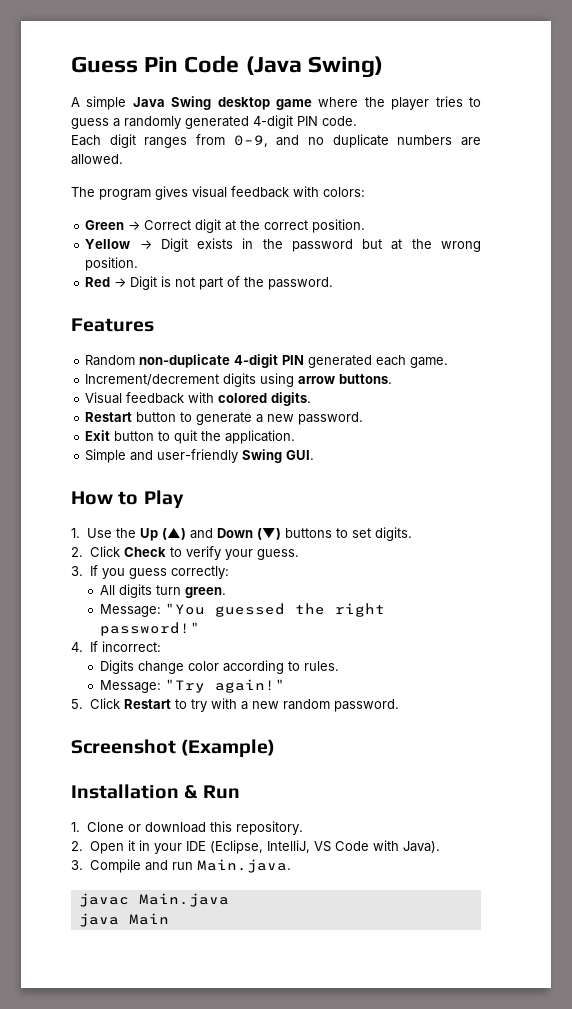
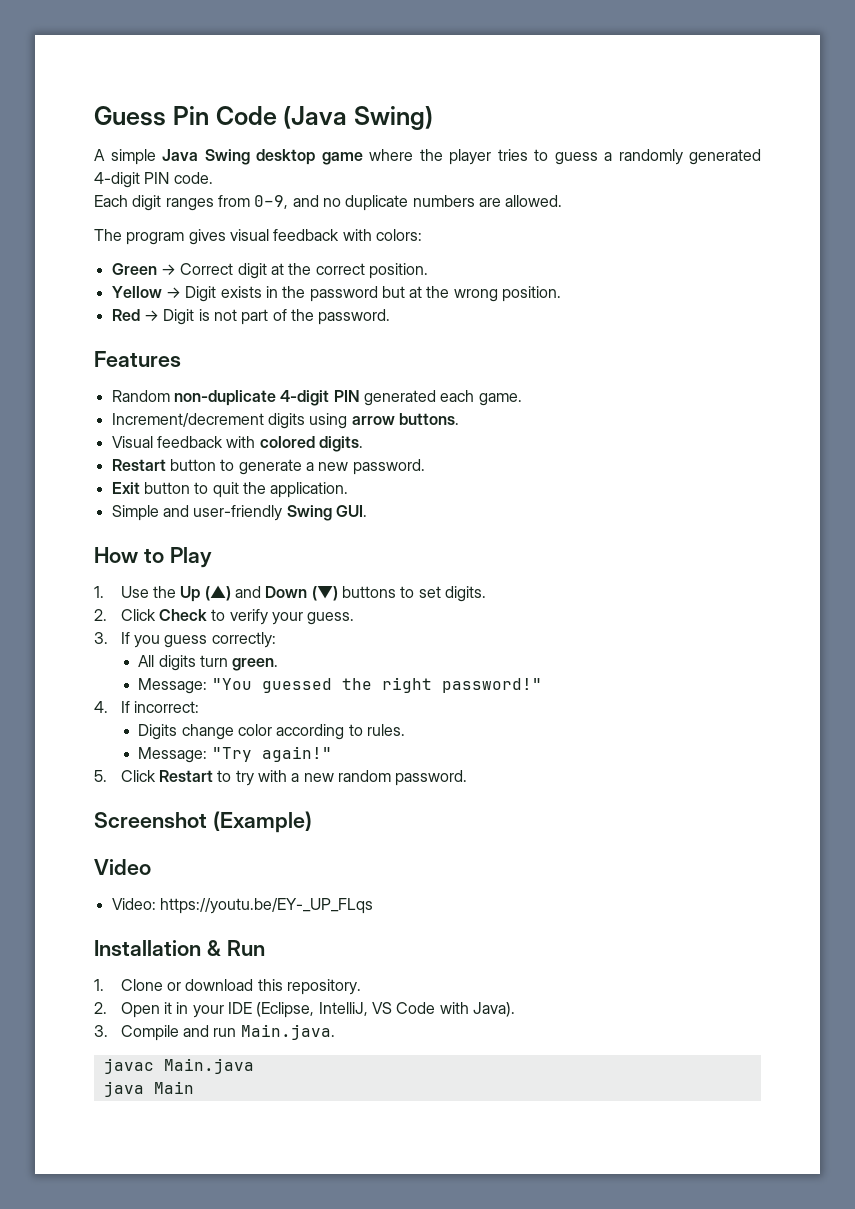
(276, 748) none -> [94,859,151,875] [111,898,373,914] // Video // Video: https://youtu.be/EY-_UP_FLqs

